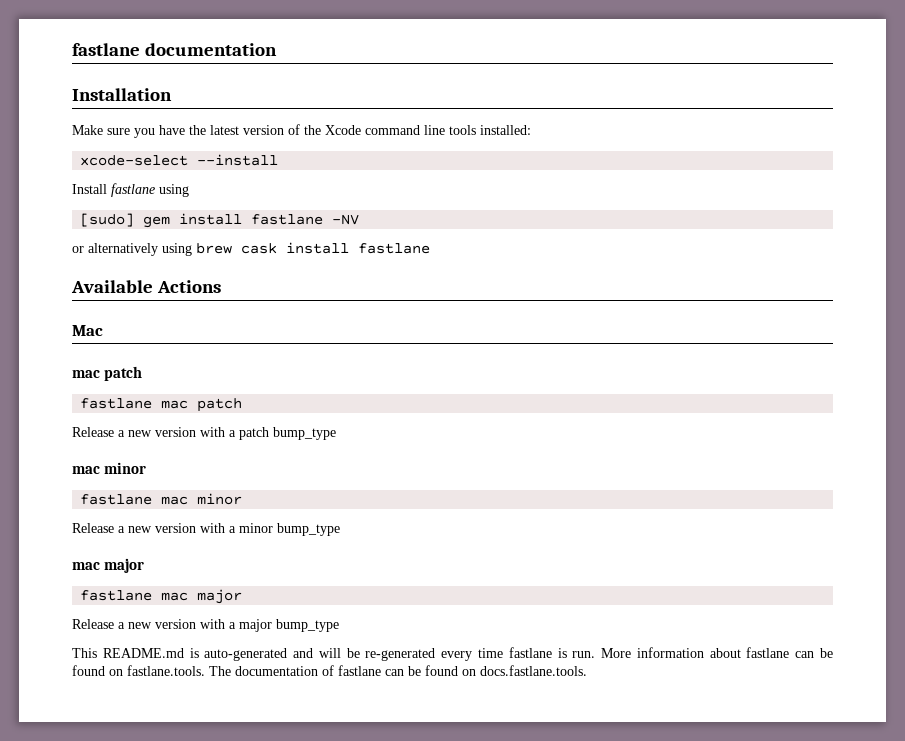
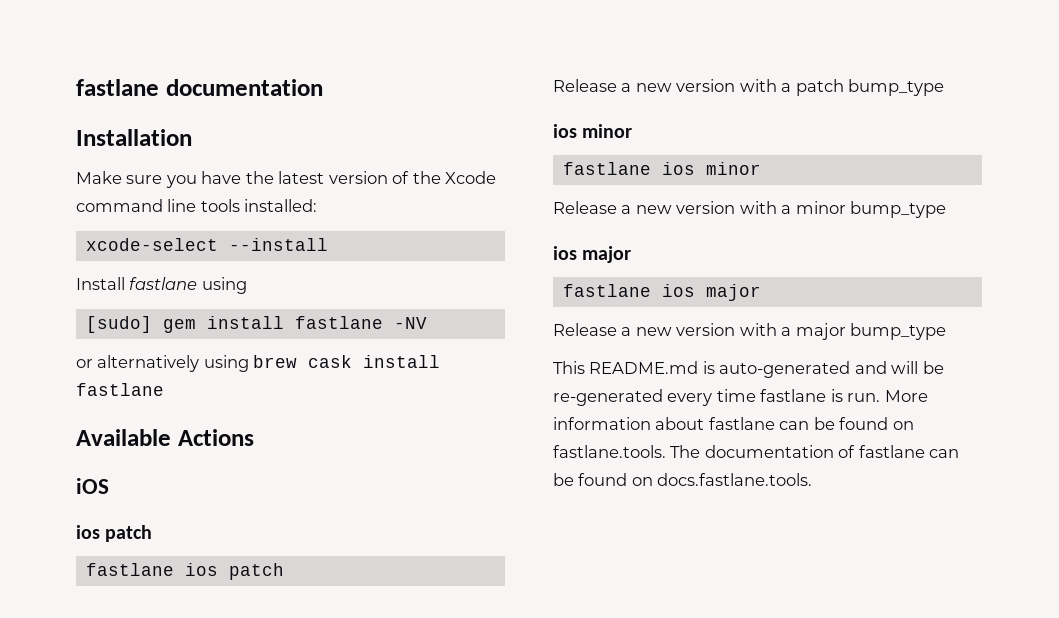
[72,325,103,336] [72,370,100,378] Mac // mac -> [76,478,109,494] [76,525,100,539] iOS // ios
[161,400,189,409] mac -> [184,563,218,576] ios
[72,466,100,474] mac -> [553,124,577,138] ios
[161,496,189,505] mac -> [661,162,695,175] ios
[72,562,100,570] mac -> [553,246,577,260] ios
[161,592,189,601] mac -> [661,284,695,297] ios

